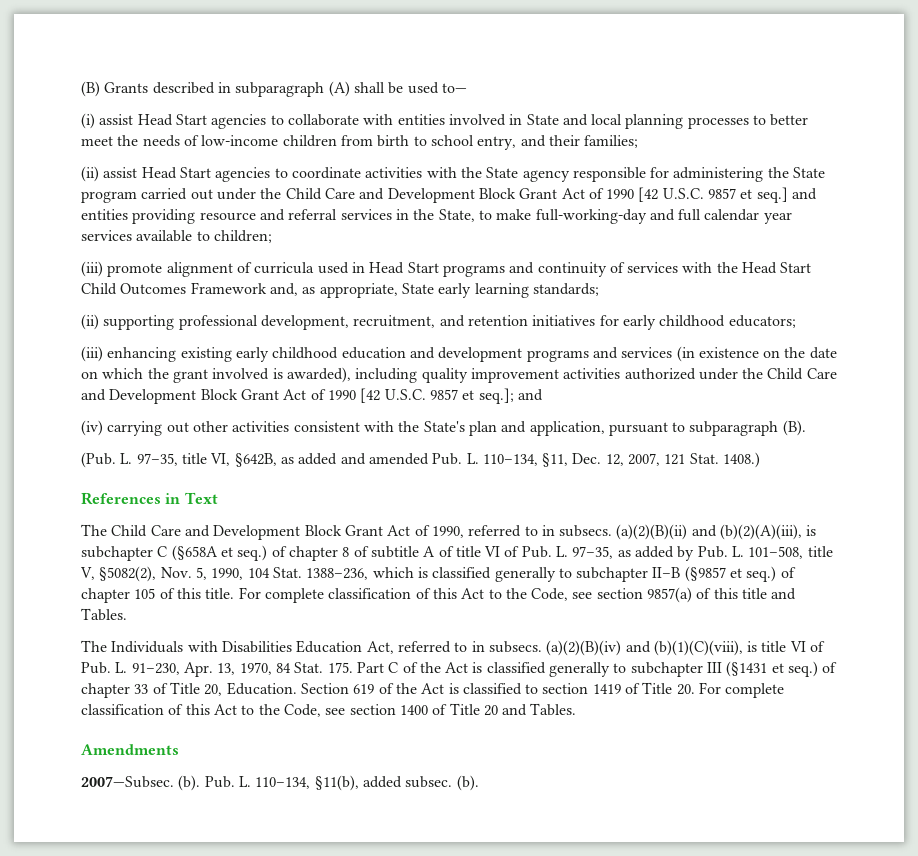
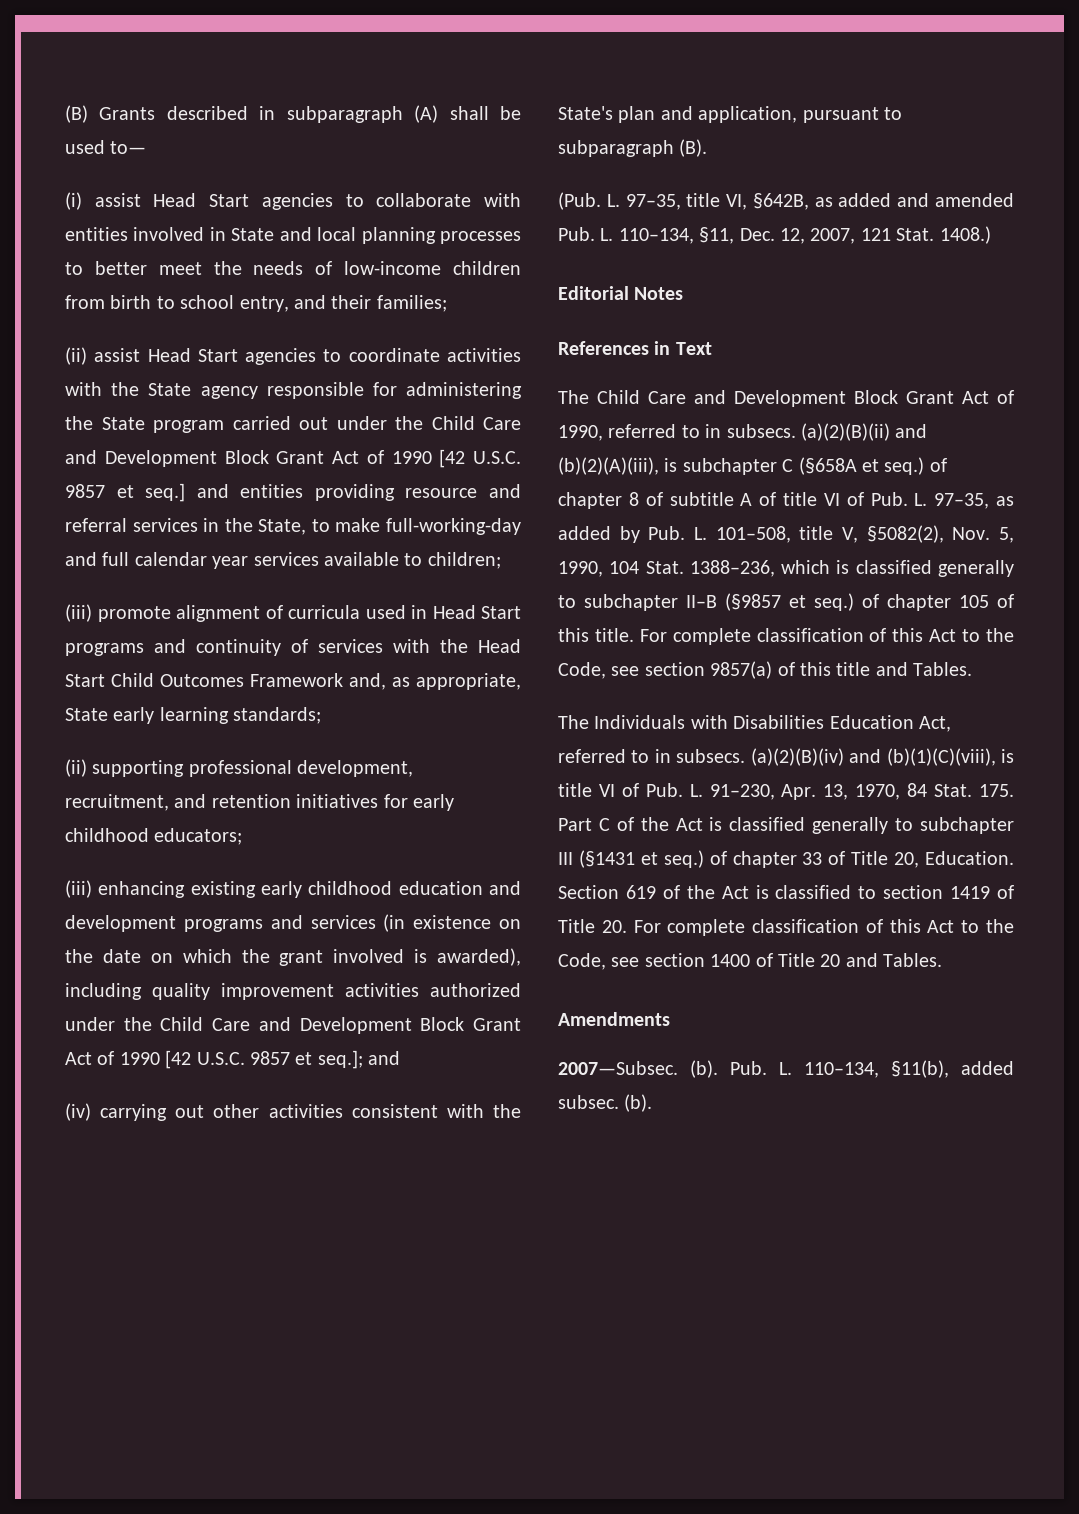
(761, 460) none -> [558,286,684,300] // Editorial Notes

